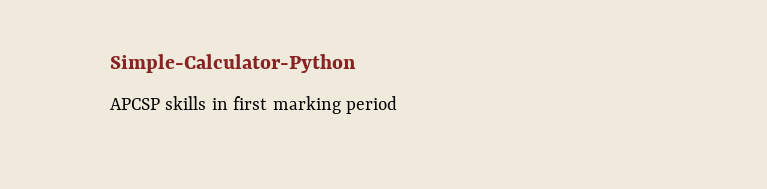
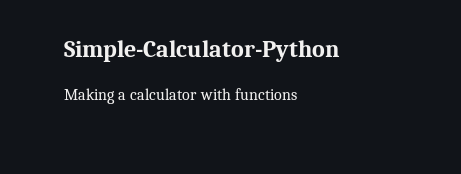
[110,96,397,114] APCSP skills in first marking period -> [64,88,297,104] Making a calculator with functions

